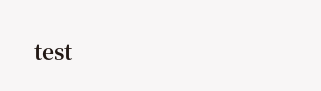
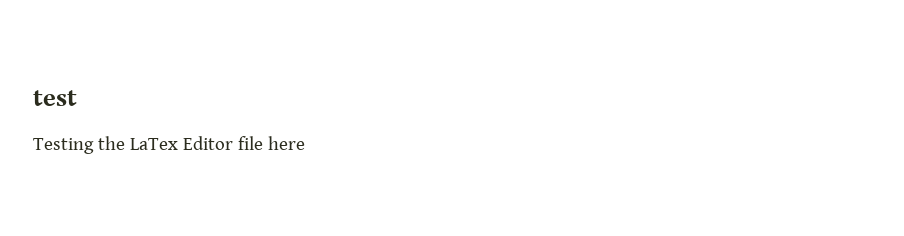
(73, 52) none -> [33,136,305,154] // Testing the LaTex Editor file here

